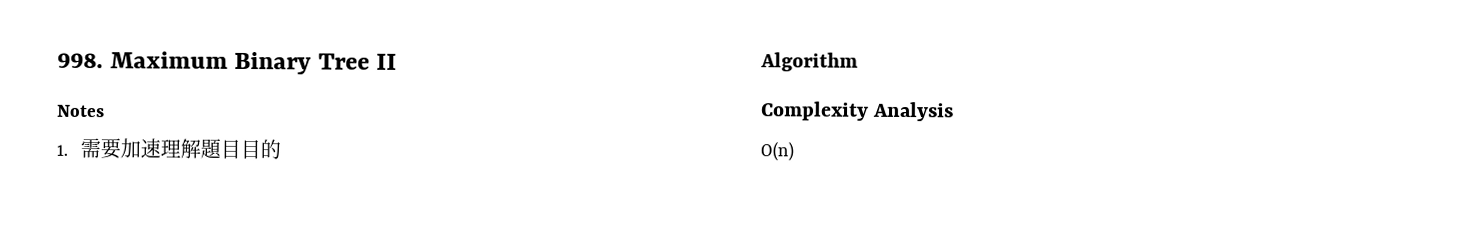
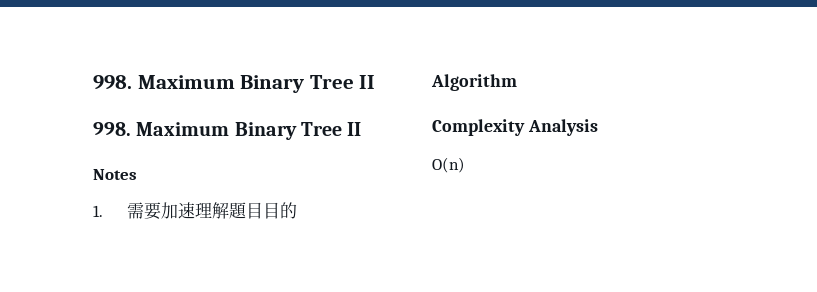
[57,51,398,75] 998. Maximum Binary Tree II -> [93,75,376,93] [93,122,362,140] 998. Maximum Binary Tree II // 998. Maximum Binary Tree II

